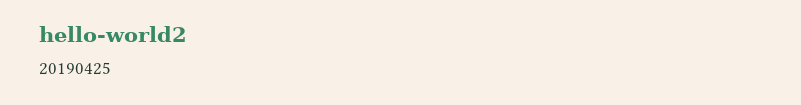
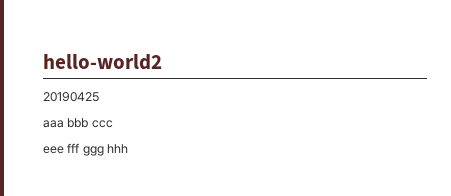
(111, 68) none -> [43,118,113,128] [43,143,129,156] // aaa bbb ccc // eee fff ggg hhh

